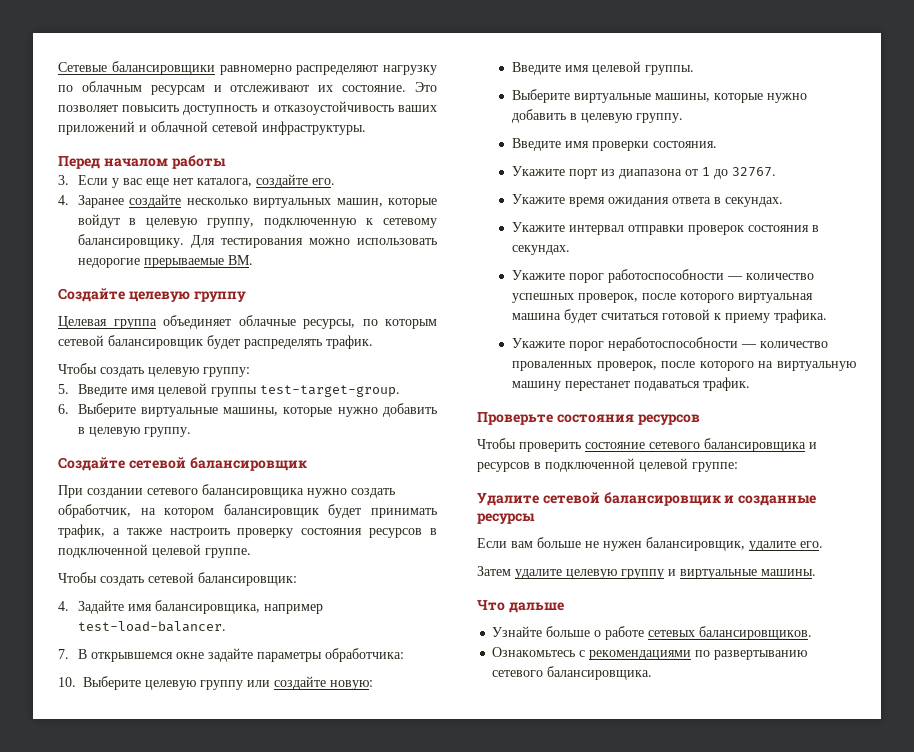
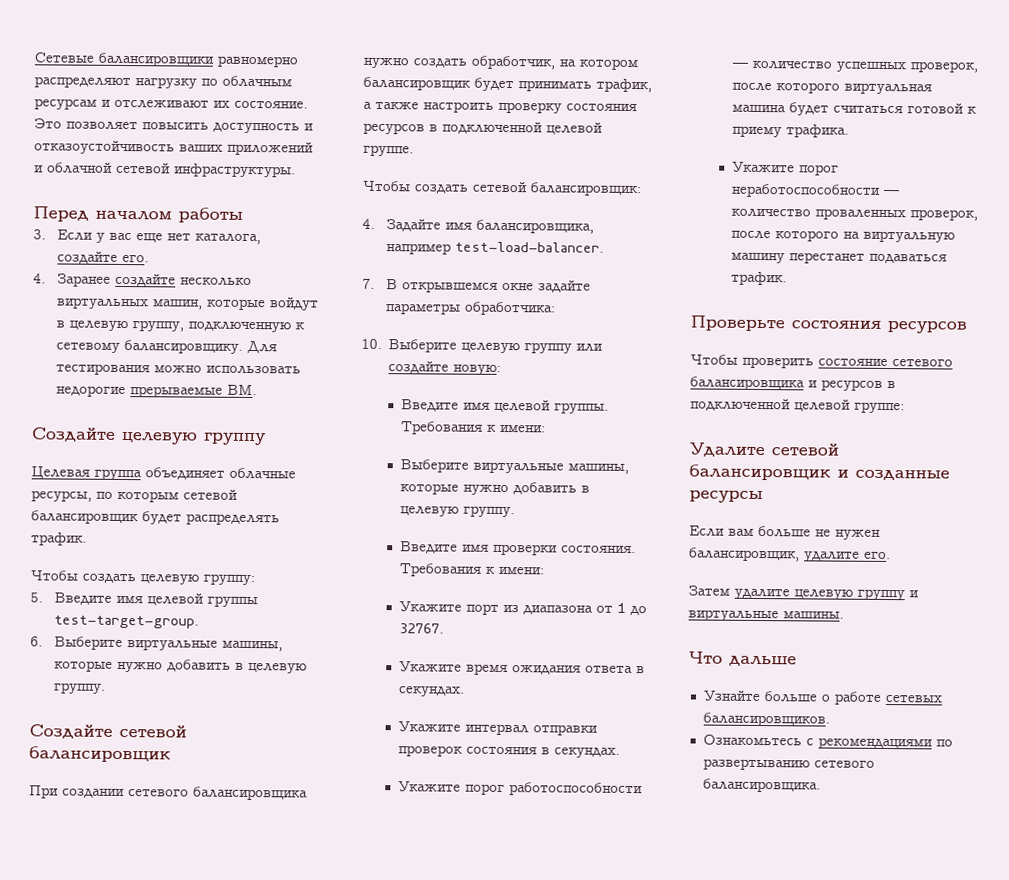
(694, 70) none -> [401,421,547,435] Требования к имени:
(717, 144) none -> [399,563,546,577] Требования к имени:

